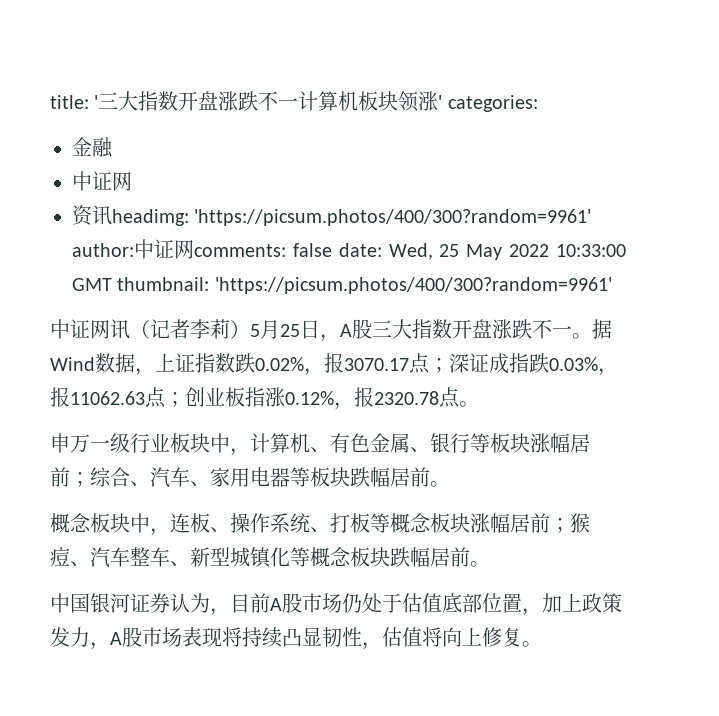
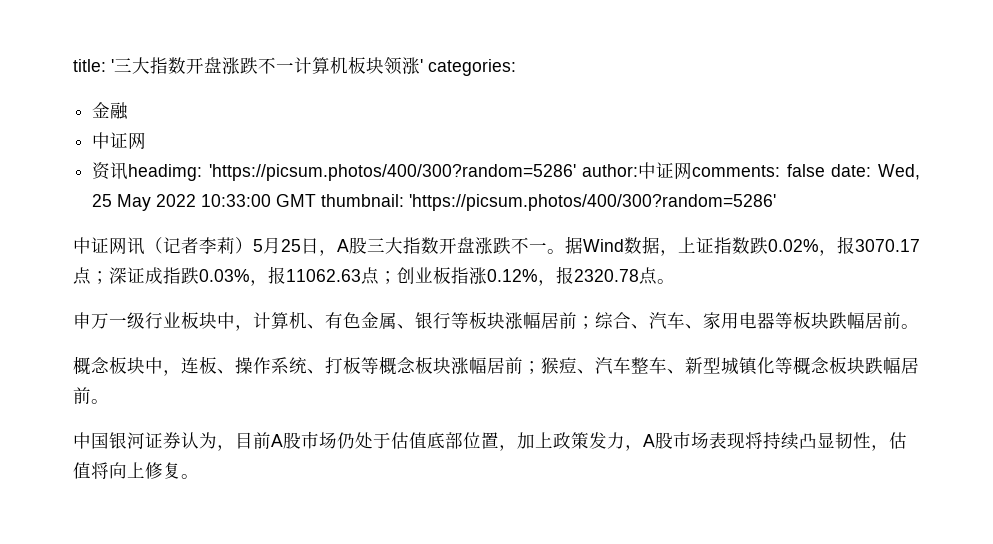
[194,209,592,226] 'https://picsum.photos/400/300?random=9961' -> [208,164,576,181] 'https://picsum.photos/400/300?random=5286'
[214,277,612,294] 'https://picsum.photos/400/300?random=9961' -> [409,194,777,211] 'https://picsum.photos/400/300?random=5286'

